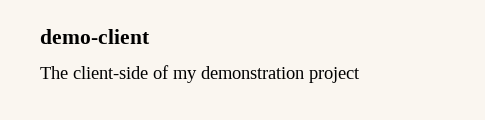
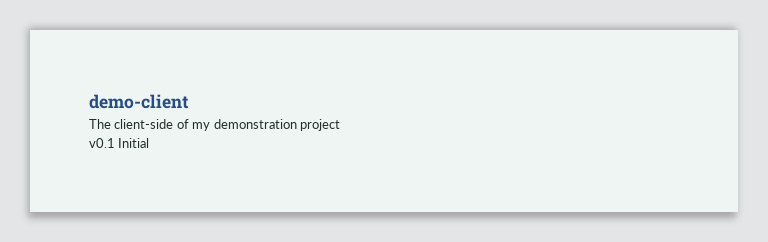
(360, 75) none -> [89,138,150,148] // v0.1 Initial

